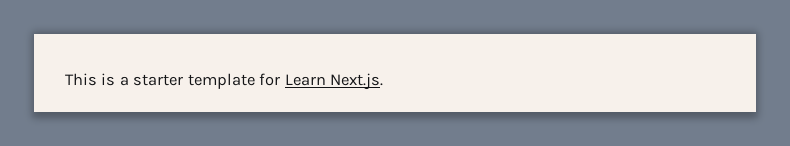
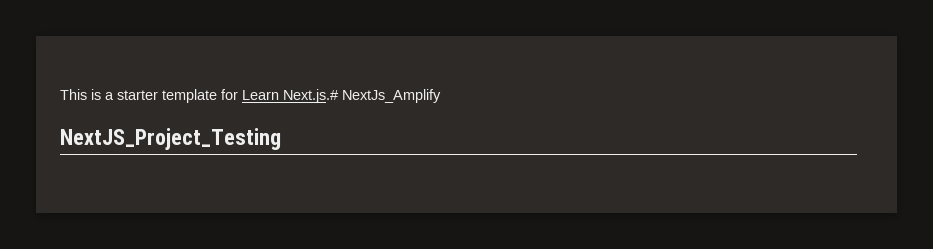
[330,73,384,90] Next.js. -> [283,89,441,103] [60,128,281,150] Next.js.# NextJs_Amplify // NextJS_Project_Testing

